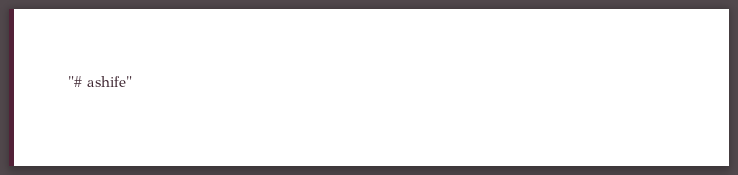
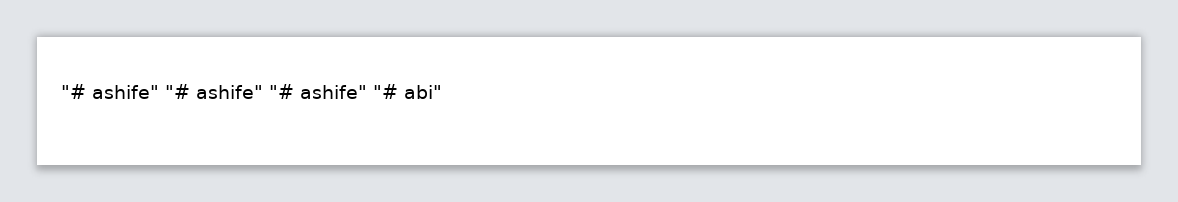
[68,76,132,87] "# ashife" -> [61,84,442,99] "# ashife" "# ashife" "# ashife" "# abi"

